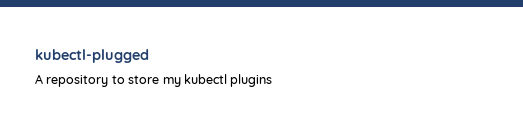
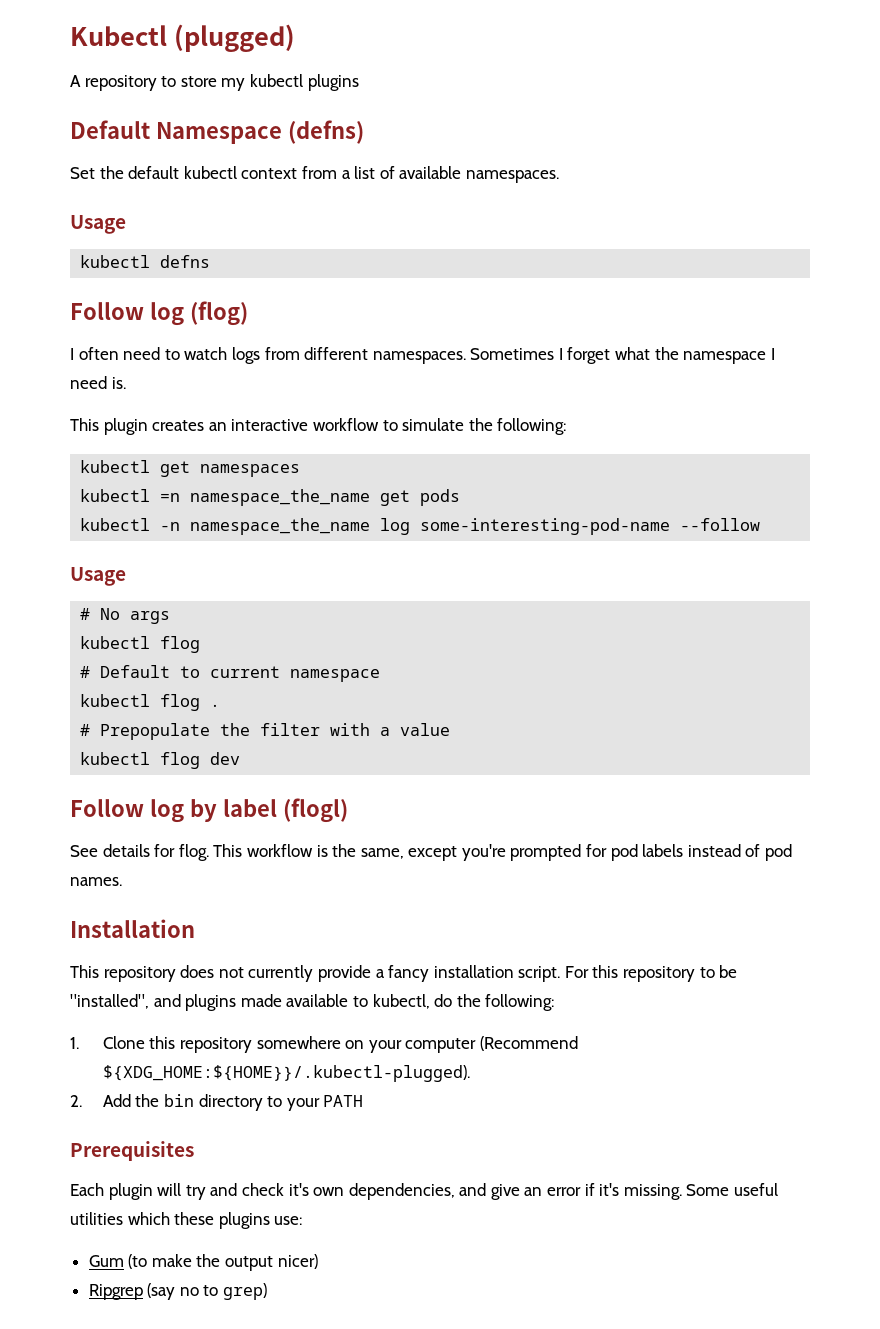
[35,49,149,63] kubectl-plugged -> [70,24,295,52] Kubectl (plugged)
(273, 80) none -> [70,120,364,144] [70,166,559,183] [70,215,126,234] [80,255,211,268] [70,301,248,326] [70,347,775,364] [70,376,126,389] [70,418,567,435] [80,460,301,477] [80,489,461,506] [80,518,761,535] [70,567,126,586] [80,608,171,624] [80,636,201,653] [80,665,381,682] [80,694,221,711] [80,723,451,740] [80,752,241,769] [70,798,348,823] [70,844,793,861] [70,877,122,886] [70,919,195,938] [70,965,738,982] [70,994,555,1011] [70,1036,578,1053] [102,1065,470,1082] [70,1094,364,1111] [70,1141,194,1161] [70,1183,779,1200] [70,1212,303,1229] [88,1254,318,1271] [88,1283,268,1300] // Default Namespace (defns) // Set the default kubectl context from a list of available namespaces. // Usage // kubectl defns // Follow log (flog) // I often need to watch logs from different namespaces. Sometimes I forget what the namespace I need is. // This plugin creates an interactive workflow to simulate the following: // kubectl get namespaces // kubectl =n namespace_the_name get pods // kubectl -n namespace_the_name log some-interesting-pod-name --follow // Usage // # No args // kubectl flog // # Default to current namespace // kubectl flog . // # Prepopulate the filter with a value // kubectl flog dev // Follow log by label (flogl) // See details for flog. This workflow is the same, except you're prompted for pod labels instead of pod names. // Installation // This repository does not currently provide a fancy installation script. For this repository to be "installed", and plugins made available to kubectl, do the following: // 1. Clone this repository somewhere on your computer (Recommend ${XDG_HOME:${HOME}}/.kubectl-plugged). // 2. Add the bin directory to your PATH // Prerequisites // Each plugin will try and check it's own dependencies, and give an error if it's missing. Some useful utilities which these plugins use: // Gum (to make the output nicer) // Ripgrep (say no to grep)

